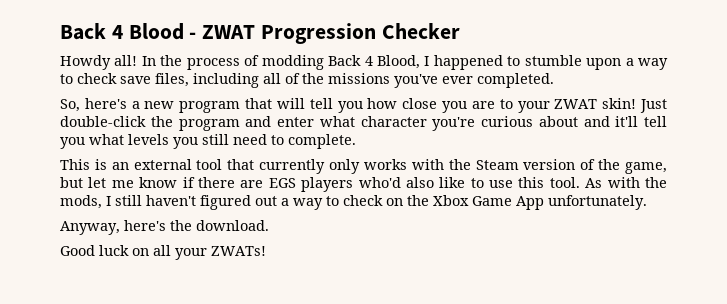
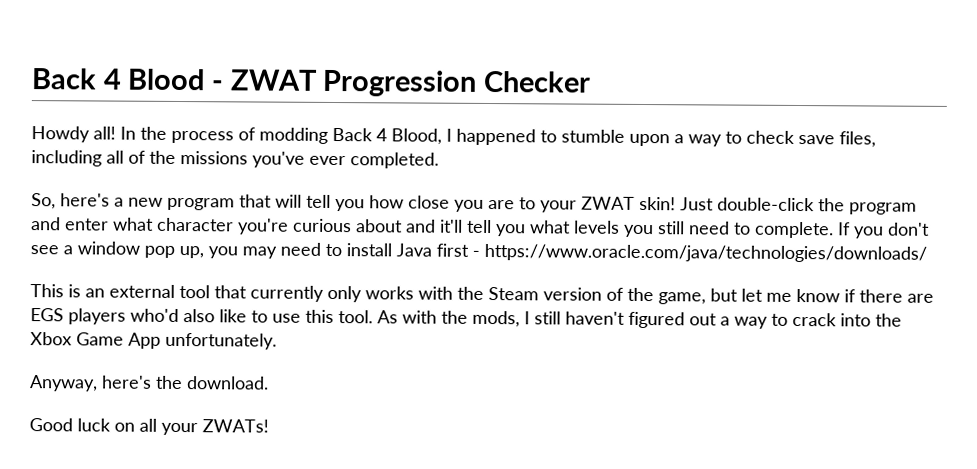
(356, 141) none -> [838,222,930,239] [30,241,927,263] If you don't see a window pop up, you may need to install Java first - https://www.oracle.com/java/technologies/downloads/
[343,195,403,206] check on -> [792,312,871,327] crack into

